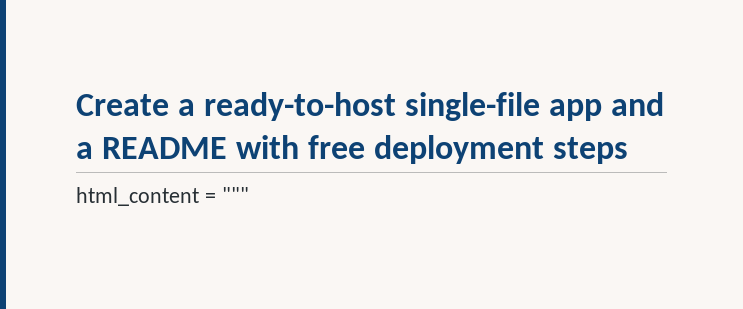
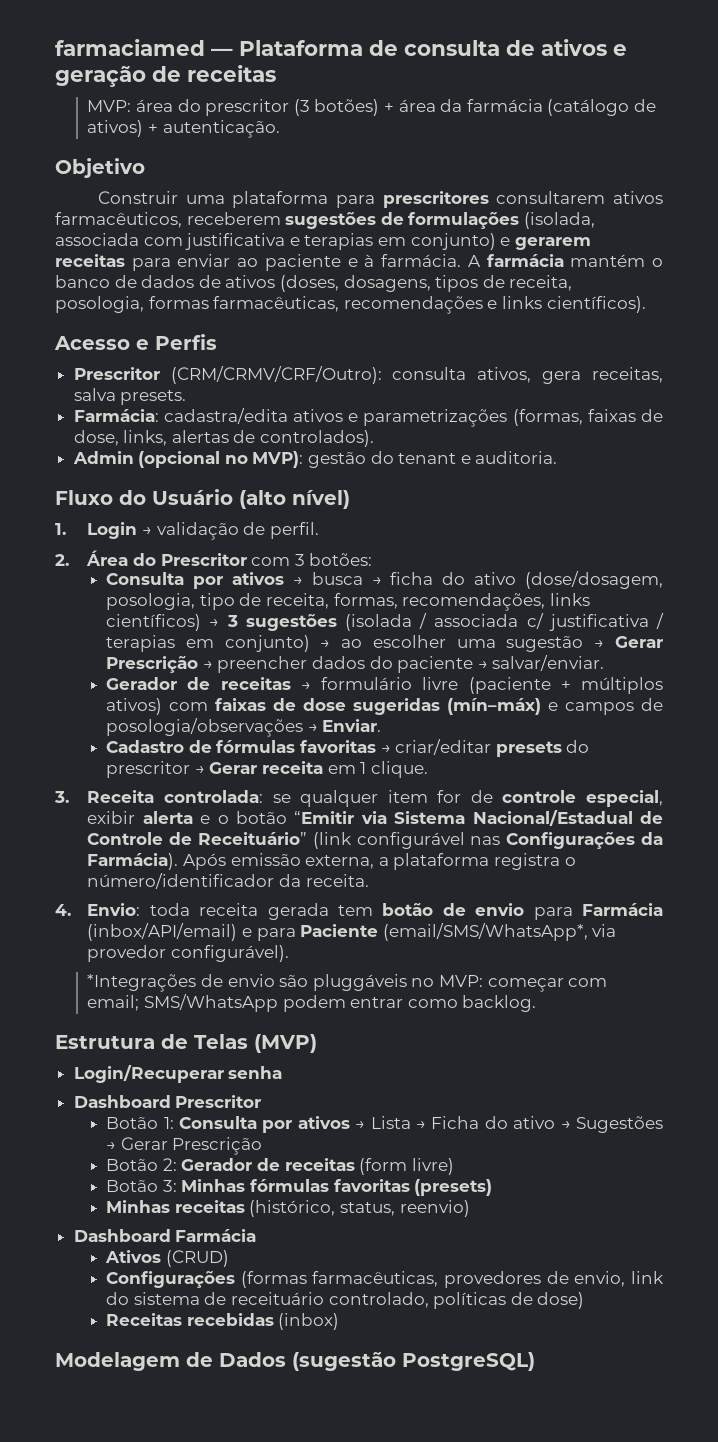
[76,92,665,121] [76,135,629,164] [76,187,249,206] Create a ready-to-host single-file app and a README with free deployment steps // html_content = """ -> [55,39,627,56] [55,65,276,87] [87,99,656,116] [87,120,280,138] [55,158,145,178] [97,191,664,208] [55,212,595,229] [55,233,591,250] [55,254,664,271] [55,275,573,292] [55,296,646,314] [54,334,217,350] [73,366,663,384] [73,388,187,405] [73,408,663,427] [73,430,375,447] [72,451,558,468] [55,489,350,509] [55,522,319,540] [55,550,373,566] [106,571,663,589] [106,593,590,611] [106,613,664,631] [106,635,664,652] [106,655,605,673] [106,677,663,694] [106,698,663,715] [106,718,382,737] [106,739,590,757] [106,761,428,778] [54,790,663,807] [87,810,663,826] [87,832,664,849] [87,853,576,870] [87,873,369,889] [55,903,663,920] [87,923,617,941] [87,945,290,962] [87,974,608,992] [87,994,537,1012] [55,1034,317,1053] [73,1065,283,1083] [73,1095,262,1108] [106,1116,664,1133] [106,1137,263,1155] [106,1158,454,1175] [106,1179,493,1196] [106,1200,470,1217] [73,1229,257,1242] [105,1250,229,1267] [106,1271,664,1288] [106,1292,585,1309] [106,1313,340,1330] [55,1352,535,1371] farmaciamed — Plataforma de consulta de ativos e geração de receitas // MVP: área do prescritor (3 botões) + área da farmácia (catálogo de ativos) + autenticação. // Objetivo // Construir uma plataforma para prescritores consultarem ativos farmacêuticos, receberem sugestões de formulações (isolada, associada com justificativa e terapias em conjunto) e gerarem receitas para enviar ao paciente e à farmácia. A farmácia mantém o banco de dados de ativos (doses, dosagens, tipos de receita, posologia, formas farmacêuticas, recomendações e links científicos). // Acesso e Perfis // Prescritor (CRM/CRMV/CRF/Outro): consulta ativos, gera receitas, salva presets. // Farmácia: cadastra/edita ativos e parametrizações (formas, faixas de dose, links, alertas de controlados). // Admin (opcional no MVP): gestão do tenant e auditoria. // Fluxo do Usuário (alto nível) // 1. Login → validação de perfil. // 2. Área do Prescritor com 3 botões: // Consulta por ativos → busca → ficha do ativo (dose/dosagem, posologia, tipo de receita, formas, recomendações, links científicos) → 3 sugestões (isolada / associada c/ justificativa / terapias em conjunto) → ao escolher uma sugestão → Gerar Prescrição → preencher dados do paciente → salvar/enviar. // Gerador de receitas → formulário livre (paciente + múltiplos ativos) com faixas de dose sugeridas (mín–máx) e campos de posologia/observações → Enviar. // Cadastro de fórmulas favoritas → criar/editar presets do prescritor → Gerar receita em 1 clique. // 3. Receita controlada: se qualquer item for de controle especial, exibir alerta e o botão “Emitir via Sistema Nacional/Estadual de Controle de Receituário” (link configurável nas Configurações da Farmácia). Após emissão externa, a plataforma registra o número/identificador da receita. // 4. Envio: toda receita gerada tem botão de envio para Farmácia (inbox/API/email) e para Paciente (email/SMS/WhatsApp*, via provedor configurável). // *Integrações de envio são pluggáveis no MVP: começar com email; SMS/WhatsApp podem entrar como backlog. // Estrutura de Telas (MVP) // Login/Recuperar senha // Dashboard Prescritor // Botão 1: Consulta por ativos → Lista → Ficha do ativo → Sugestões → Gerar Prescrição // Botão 2: Gerador de receitas (form livre) // Botão 3: Minhas fórmulas favoritas (presets) // Minhas receitas (histórico, status, reenvio) // Dashboard Farmácia // Ativos (CRUD) // Configurações (formas farmacêuticas, provedores de envio, link do sistema de receituário controlado, políticas de dose) // Receitas recebidas (inbox) // Modelagem de Dados (sugestão PostgreSQL)

